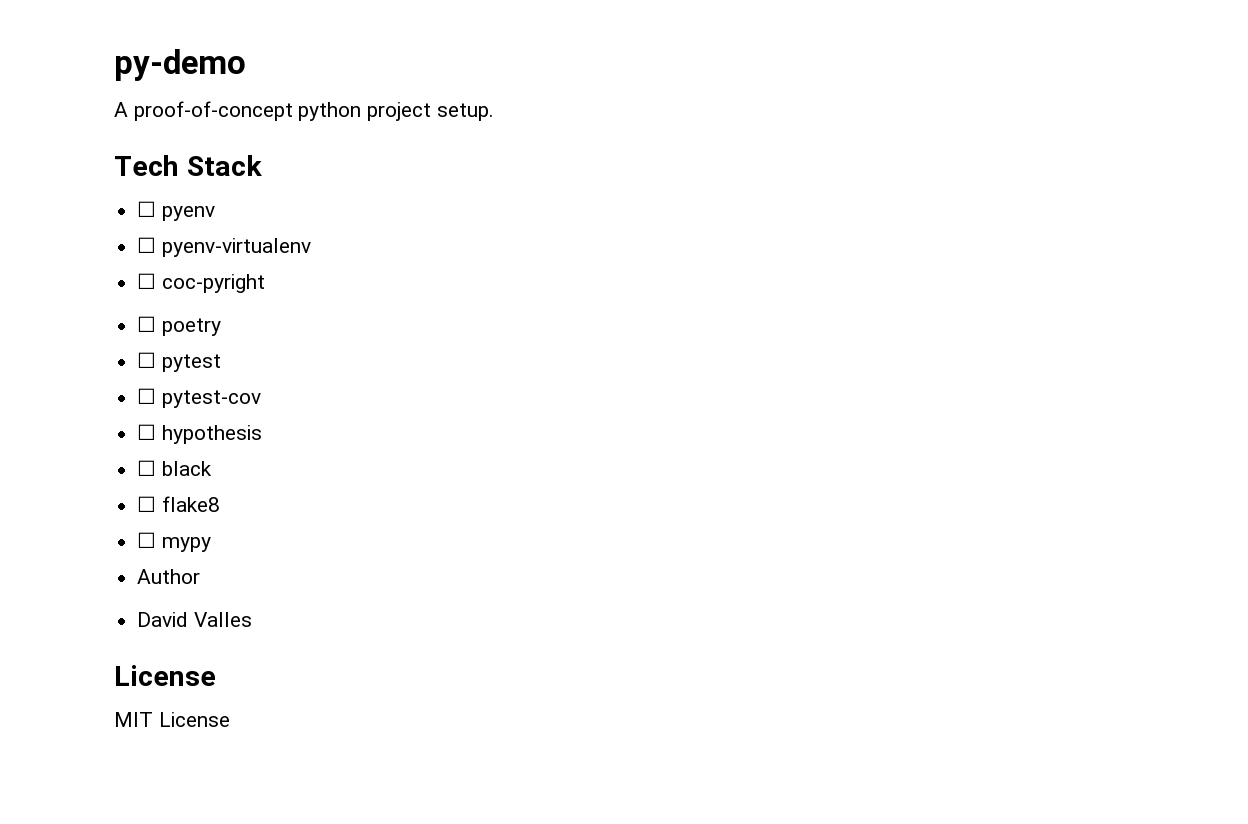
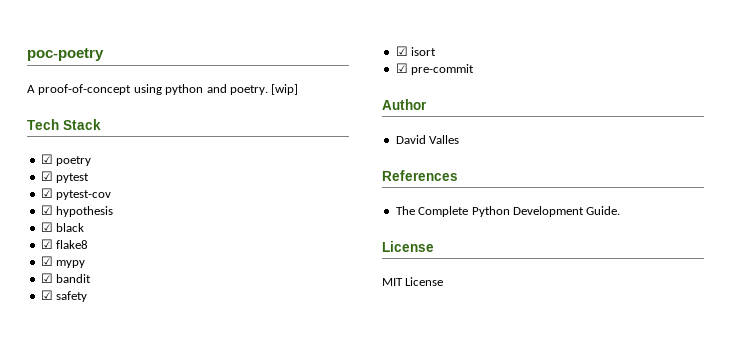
[114,49,246,81] py-demo -> [27,48,104,61] poc-poetry
[298,102,494,121] [114,155,262,176] [137,201,215,221] [137,237,311,257] [137,273,265,293] [137,316,157,332] python project setup. // Tech Stack // ☐ pyenv // ☐ pyenv-virtualenv // ☐ coc-pyright // ☐ -> [133,84,299,95] [27,119,101,130] [40,154,53,164] using python and poetry. [wip] // Tech Stack // ☑
[137,352,157,368] ☐ -> [40,171,53,181] ☑
[137,388,157,404] ☐ -> [40,188,53,198] ☑
[137,424,157,440] ☐ -> [40,205,53,215] ☑
[137,460,157,476] ☐ -> [40,222,53,232] ☑
[137,496,157,512] ☐ -> [40,239,53,249] ☑
[137,532,157,548] ☐ -> [40,256,53,266] ☑
[137,569,201,584] [137,612,252,627] Author // David Valles -> [40,273,92,283] [40,290,88,302] [395,46,437,56] [395,63,475,75] [382,99,427,110] [395,135,460,144] [382,170,458,181] [395,206,621,217] ☑ bandit // ☑ safety // ☑ isort // ☑ pre-commit // Author // David Valles // References // The Complete Python Development Guide.

